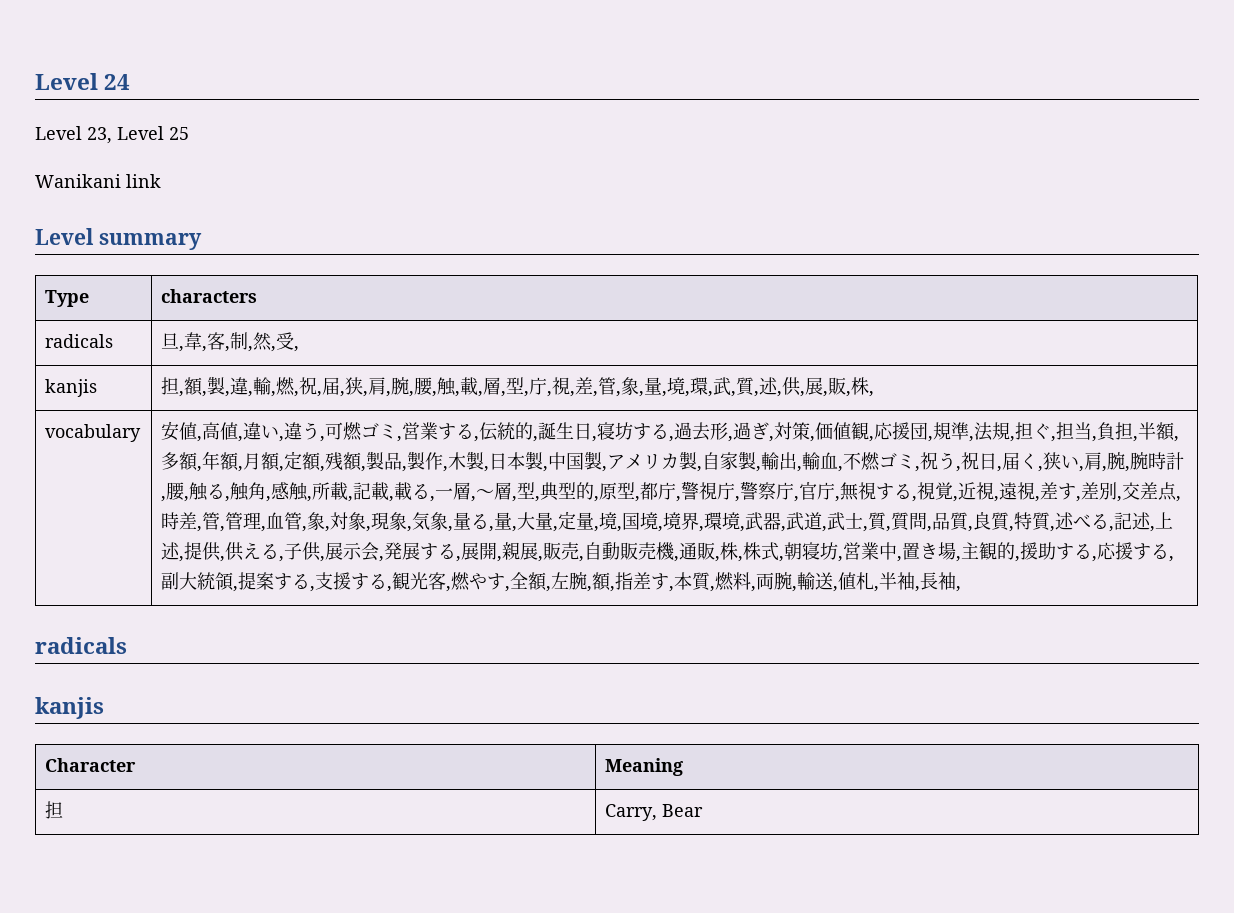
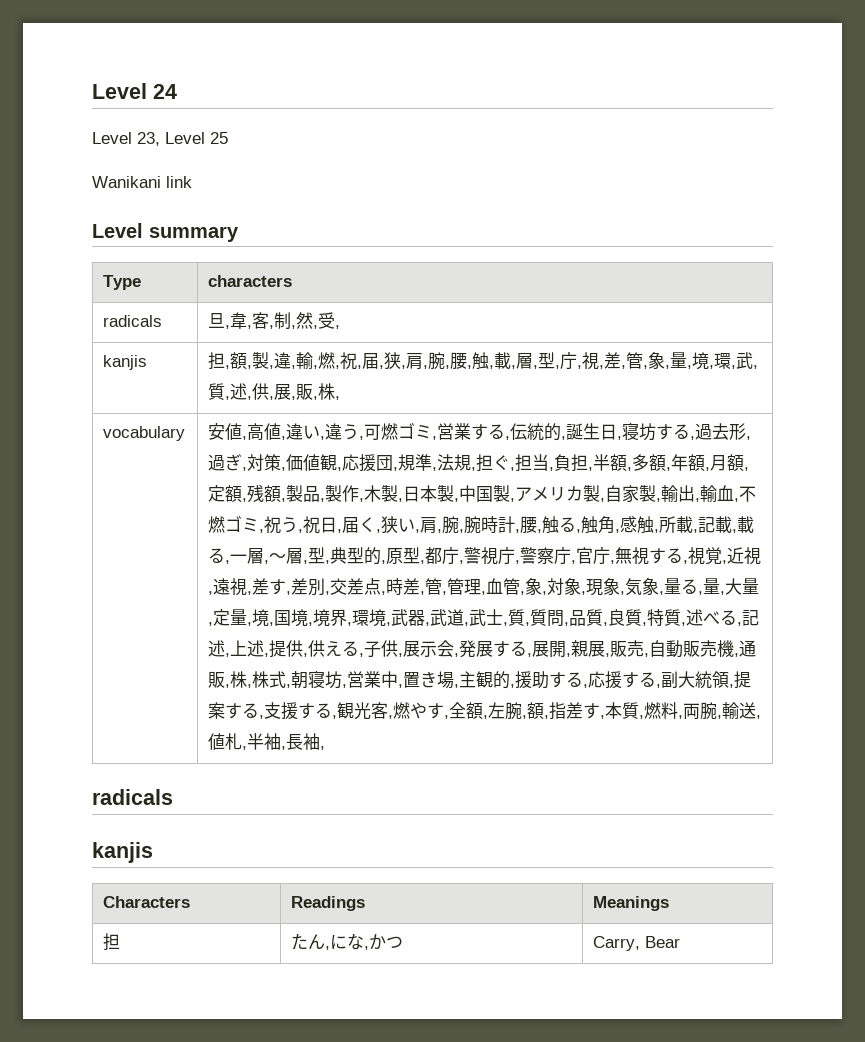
[45,758,137,772] [605,758,684,776] [45,801,64,819] Character | Meaning // 担 -> [103,896,191,908] [291,896,366,911] [593,896,670,911] [103,933,121,950] [291,933,404,950] Characters | Readings | Meanings // 担 | たん,にな,かつ

